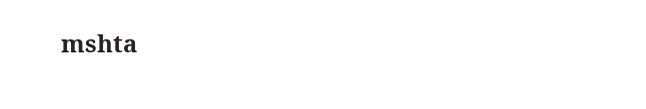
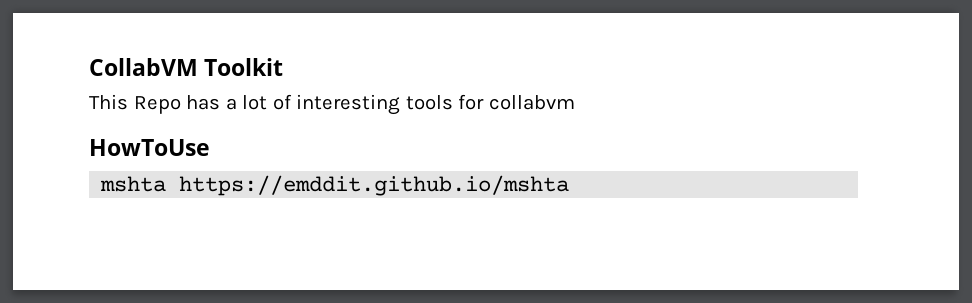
[60,34,137,53] mshta -> [89,58,284,76] [89,94,575,115] [89,139,210,156] [100,175,570,196] CollabVM Toolkit // This Repo has a lot of interesting tools for collabvm // HowToUse // mshta https://emddit.github.io/mshta

